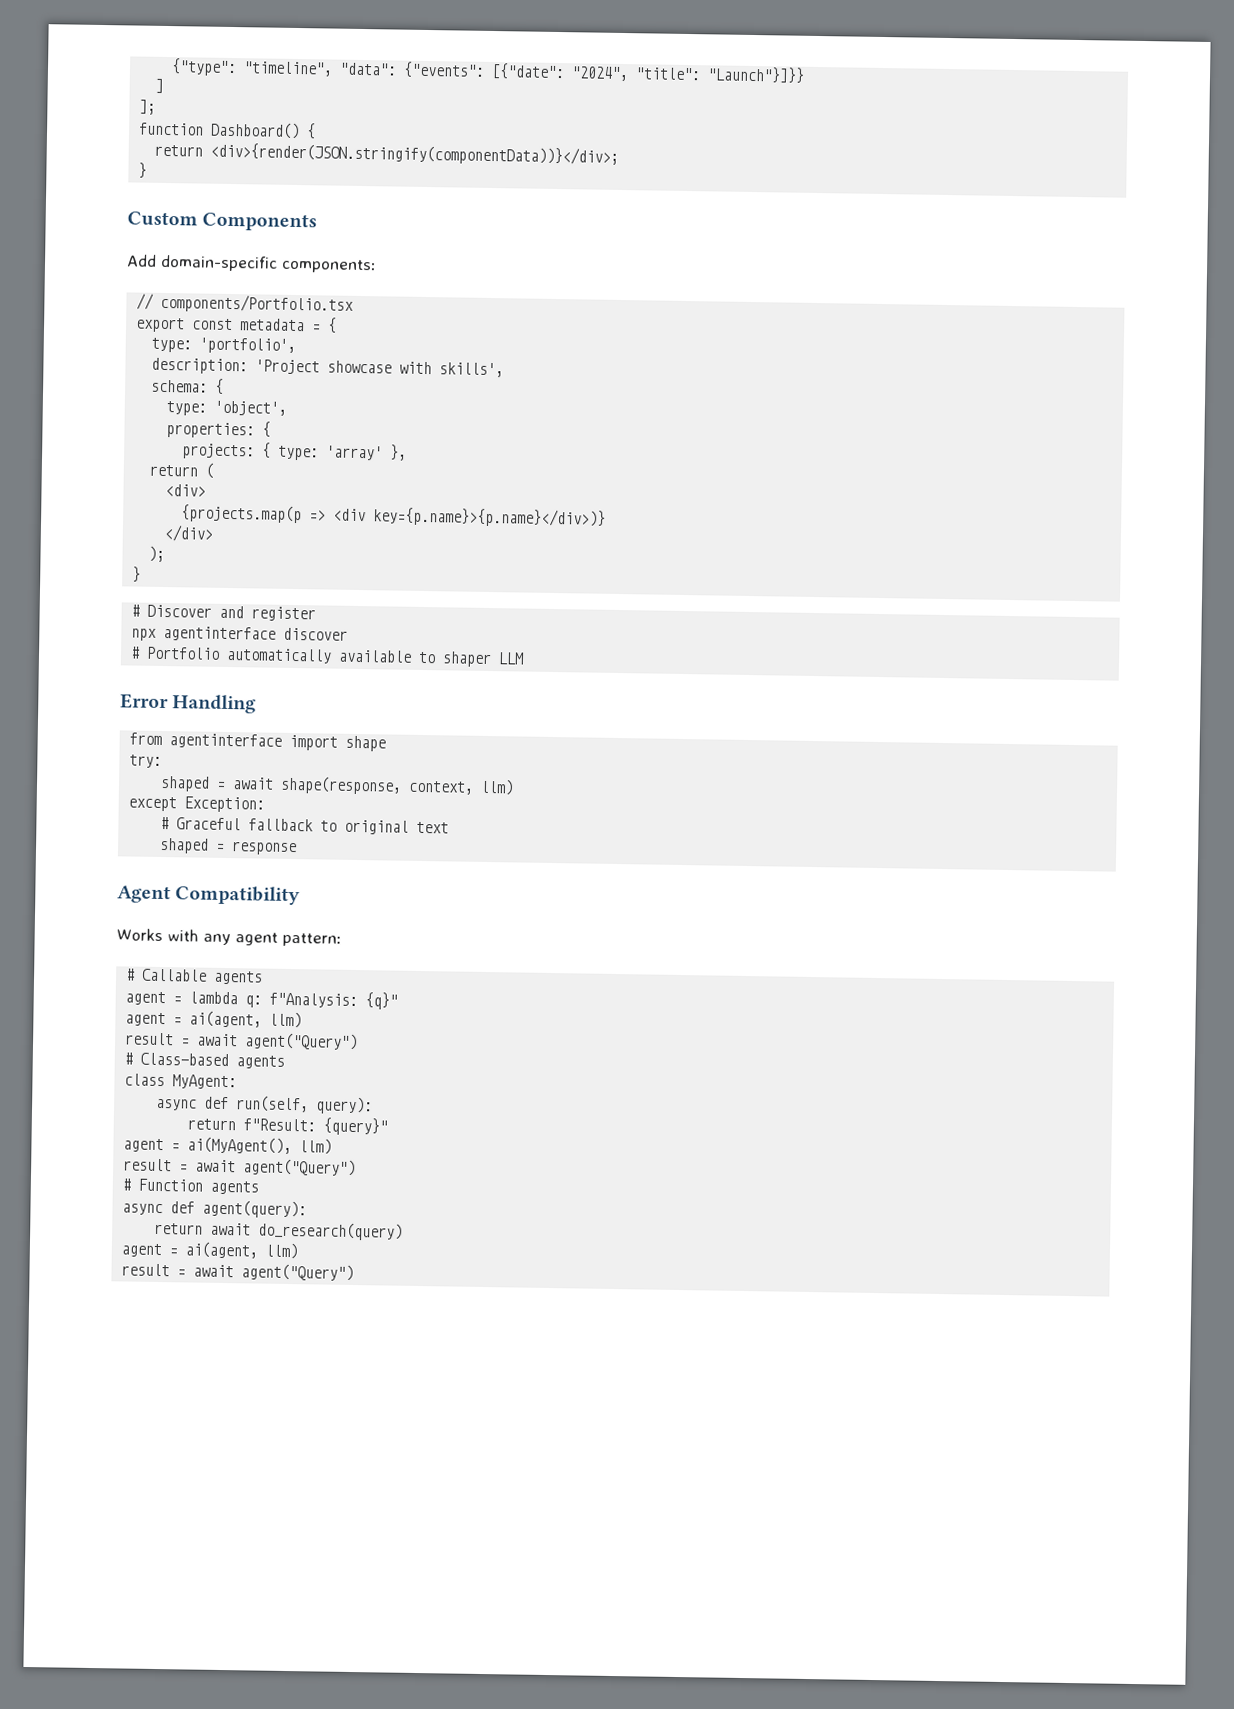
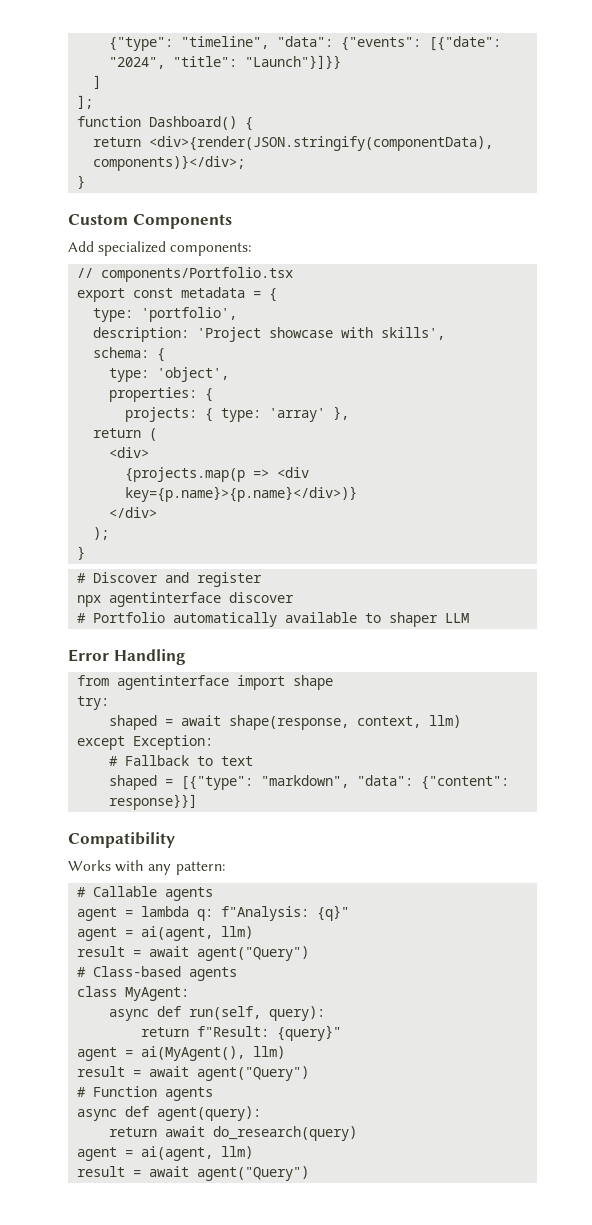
[210,142,620,166] <div>{render(JSON.stringify(componentData))}</div>; -> [149,136,494,151] [93,155,246,171] <div>{render(JSON.stringify(componentData), components)}</div>;
[160,254,278,272] domain-specific -> [98,241,167,256] specialized
[176,817,410,835] Graceful fallback to original -> [125,755,214,766] Fallback to
[231,841,298,856] [117,885,171,904] response // Agent -> [181,775,510,790] [109,794,198,810] [{"type": "markdown", "data": {"content": response}}] //
[235,932,278,946] agent -> (172, 869) none

